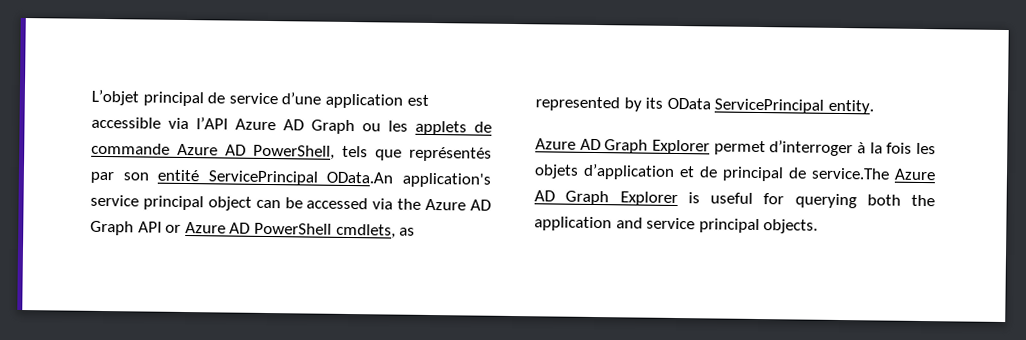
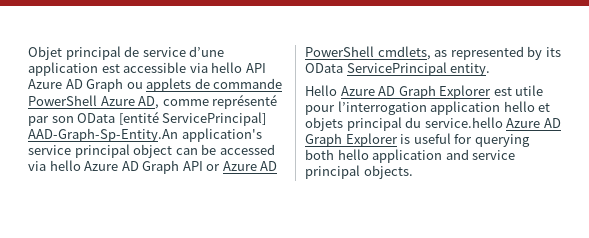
[91,89,139,106] L’objet -> [28,46,62,60] Objet
[196,117,228,130] l’API -> [211,62,266,73] hello API
[388,120,408,132] les -> (143, 85) none
[177,143,492,162] [90,169,394,186] Azure AD PowerShell, tels que représentés par son entité ServicePrincipal OData.An -> [28,94,278,109] [28,111,267,126] [28,128,178,142] PowerShell Azure AD, comme représenté par son OData [entité ServicePrincipal] AAD-Graph-Sp-Entity.An
[397,198,422,210] the -> [49,160,81,171] hello
[535,138,936,157] [534,163,890,182] Azure AD Graph Explorer permet d’interroger à la fois les objets d’application et de principal de service.The -> [305,85,544,99] [305,101,551,115] [305,117,503,131] Hello Azure AD Graph Explorer est utile pour l’interrogation application hello et objets principal du service.hello
[911,194,935,207] the -> [337,149,369,160] hello

